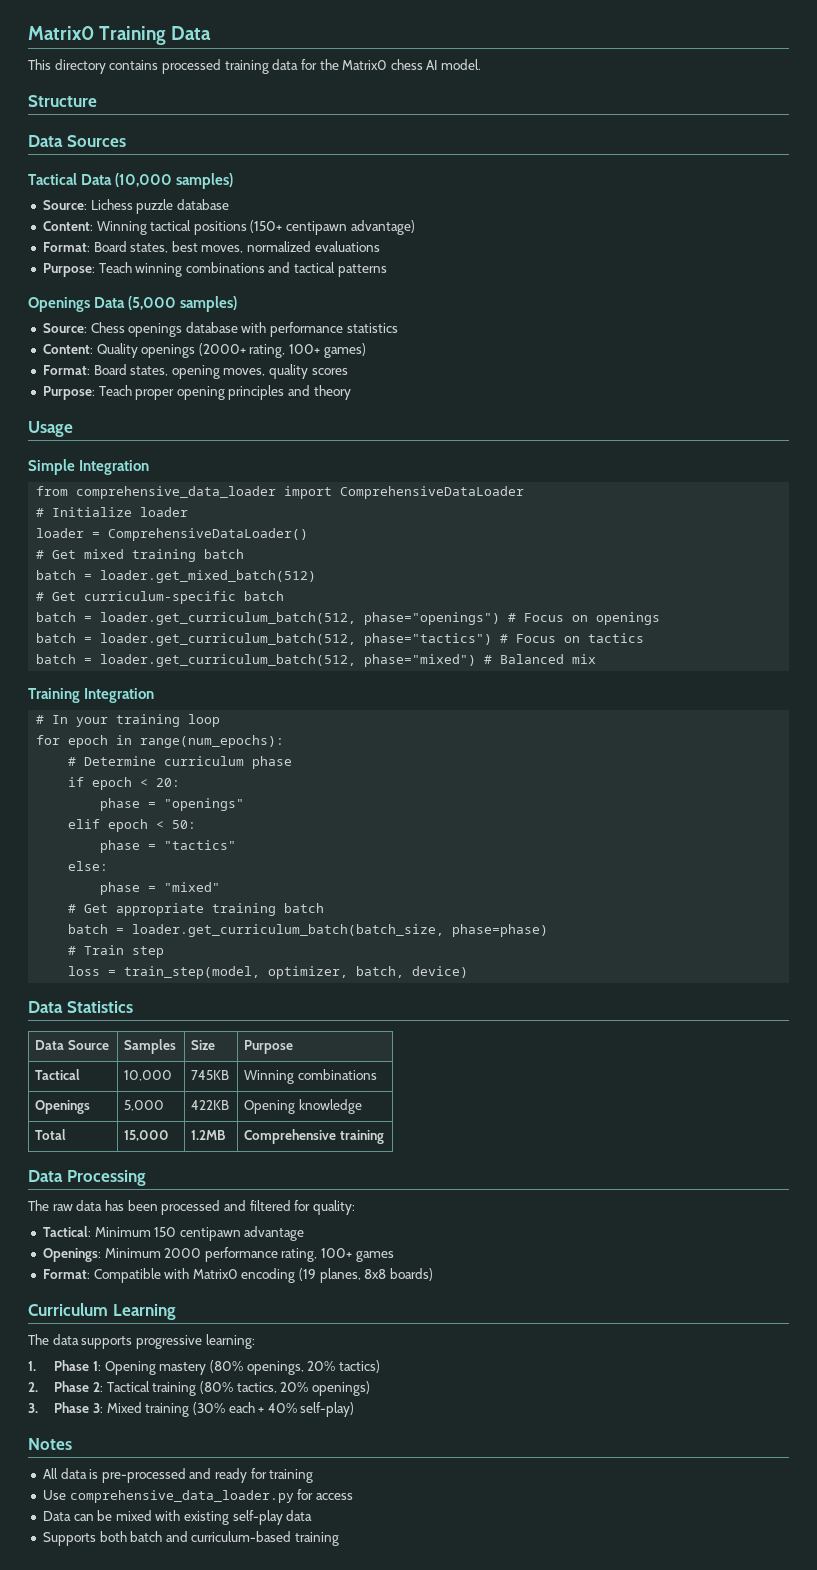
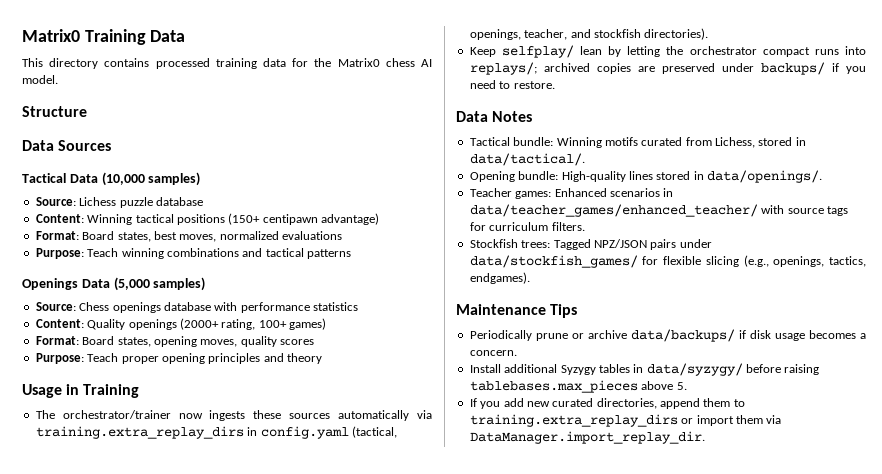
[28,459,150,475] [36,486,525,499] [36,507,189,517] [36,528,309,541] [36,549,245,562] [36,570,317,583] [36,591,285,604] [36,612,661,625] [36,633,645,646] [36,654,597,667] [28,688,155,703] [36,714,221,727] [36,735,285,748] [68,756,293,769] [68,777,181,790] [100,798,245,811] [68,819,197,832] [100,840,237,853] [68,861,109,871] [100,882,221,895] [68,903,325,916] [68,924,549,937] [68,945,165,958] [68,966,469,979] [28,1001,133,1013] [34,1040,109,1050] [123,1039,176,1054] [190,1040,215,1050] [243,1040,293,1054] [34,1069,80,1080] [123,1070,172,1081] [190,1070,229,1080] [243,1069,377,1084] [34,1100,90,1114] [123,1100,164,1111] [190,1100,229,1110] [243,1099,362,1114] [34,1129,66,1140] [123,1130,169,1141] [190,1130,226,1140] [243,1129,384,1144] [28,1170,146,1186] [28,1200,355,1215] [42,1226,305,1241] [42,1247,394,1262] [42,1268,434,1283] [28,1303,176,1320] [28,1334,255,1349] [28,1360,380,1375] [28,1381,370,1396] [28,1402,355,1417] [28,1438,72,1450] [42,1468,314,1483] [42,1489,353,1503] [42,1510,313,1525] [42,1531,340,1546] // Simple Integration // from comprehensive_data_loader import ComprehensiveDataLoader // # Initialize loader // loader = ComprehensiveDataLoader() // # Get mixed training batch // batch = loader.get_mixed_batch(512) // # Get curriculum-specific batch // batch = loader.get_curriculum_batch(512, phase="openings") # Focus on openings // batch = loader.get_curriculum_batch(512, phase="tactics") # Focus on tactics // batch = loader.get_curriculum_batch(512, phase="mixed") # Balanced mix // Training Integration // # In your training loop // for epoch in range(num_epochs): // # Determine curriculum phase // if epoch < 20: // phase = "openings" // elif epoch < 50: // phase = "tactics" // else: // phase = "mixed" // # Get appropriate training batch // batch = loader.get_curriculum_batch(batch_size, phase=phase) // # Train step // loss = train_step(model, optimizer, batch, device) // Data Statistics // Data Source | Samples | Size | Purpose // Tactical | 10,000 | 745KB | Winning combinations // Openings | 5,000 | 422KB | Opening knowledge // Total | 15,000 | 1.2MB | Comprehensive training // Data Processing // The raw data has been processed and filtered for quality: // Tactical: Minimum 150 centipawn advantage // Openings: Minimum 2000 performance rating, 100+ games // Format: Compatible with Matrix0 encoding (19 planes, 8x8 boards) // Curriculum Learning // The data supports progressive learning: // 1. Phase 1: Opening mastery (80% openings, 20% tactics) // 2. Phase 2: Tactical training (80% tactics, 20% openings) // 3. Phase 3: Mixed training (30% each + 40% self-play) // Notes // All data is pre-processed and ready for training // Use comprehensive_data_loader.py for access // Data can be mixed with existing self-play data // Supports both batch and curriculum-based training -> [66,384,140,398] [35,410,433,421] [35,426,397,439] [469,28,709,40] [469,45,866,58] [469,62,866,75] [469,80,555,89] [456,111,533,122] [469,137,806,148] [469,153,585,166] [469,170,822,183] [469,188,674,199] [469,204,848,217] [469,222,585,231] [469,239,712,250] [469,255,866,268] [469,272,530,284] [456,304,578,318] [469,329,866,342] [469,350,517,356] [469,363,820,376] [469,380,687,393] [469,398,745,409] [469,414,782,427] [469,431,705,444] in Training // The orchestrator/trainer now ingests these sources automatically via training.extra_replay_dirs in config.yaml (tactical, openings, teacher, and stockfish directories). // Keep selfplay/ lean by letting the orchestrator compact runs into replays/; archived copies are preserved under backups/ if you need to restore. // Data Notes // Tactical bundle: Winning motifs curated from Lichess, stored in data/tactical/. // Opening bundle: High-quality lines stored in data/openings/. // Teacher games: Enhanced scenarios in data/teacher_games/enhanced_teacher/ with source tags for curriculum filters. // Stockfish trees: Tagged NPZ/JSON pairs under data/stockfish_games/ for flexible slicing (e.g., openings, tactics, endgames). // Maintenance Tips // Periodically prune or archive data/backups/ if disk usage becomes a concern. // Install additional Syzygy tables in data/syzygy/ before raising tablebases.max_pieces above 5. // If you add new curated directories, append them to training.extra_replay_dirs or import them via DataManager.import_replay_dir.

